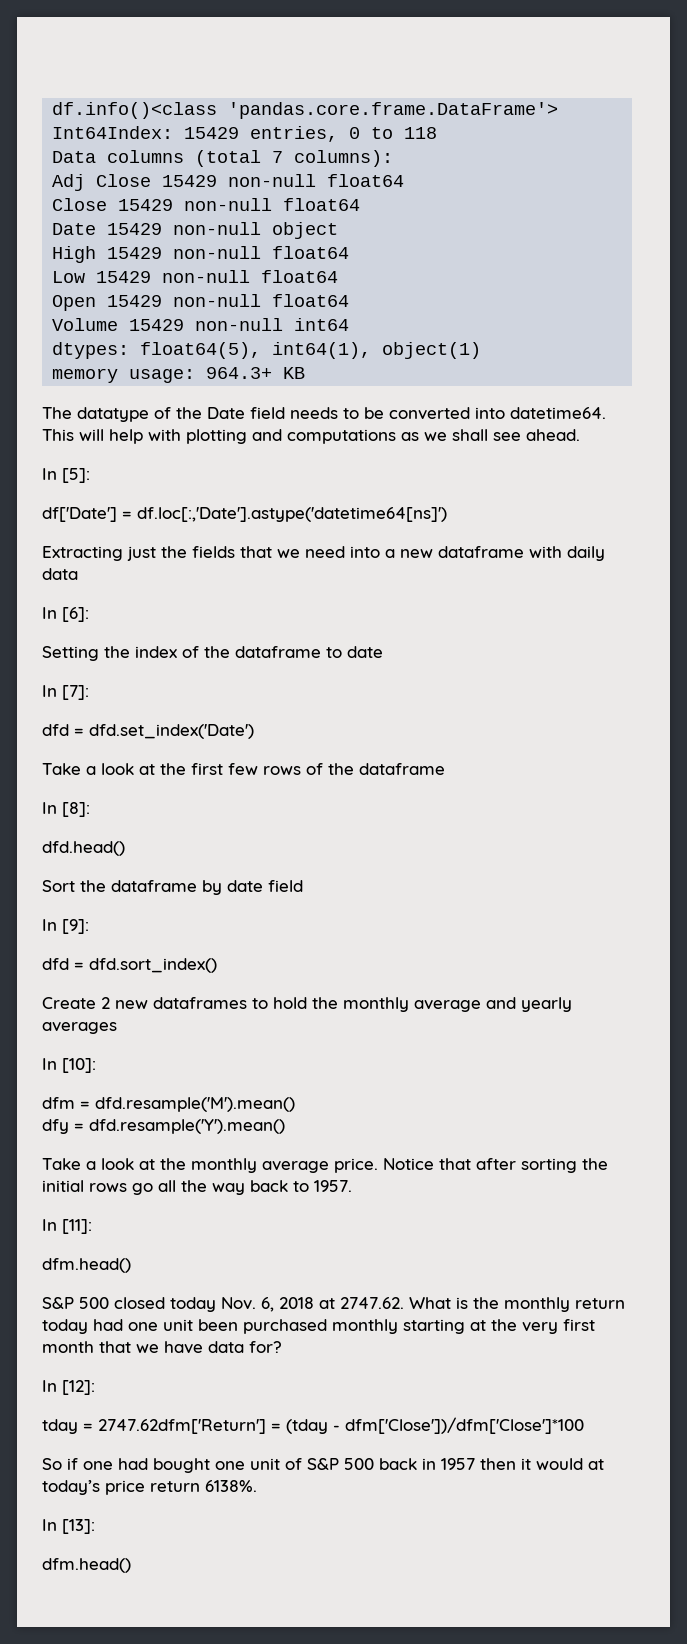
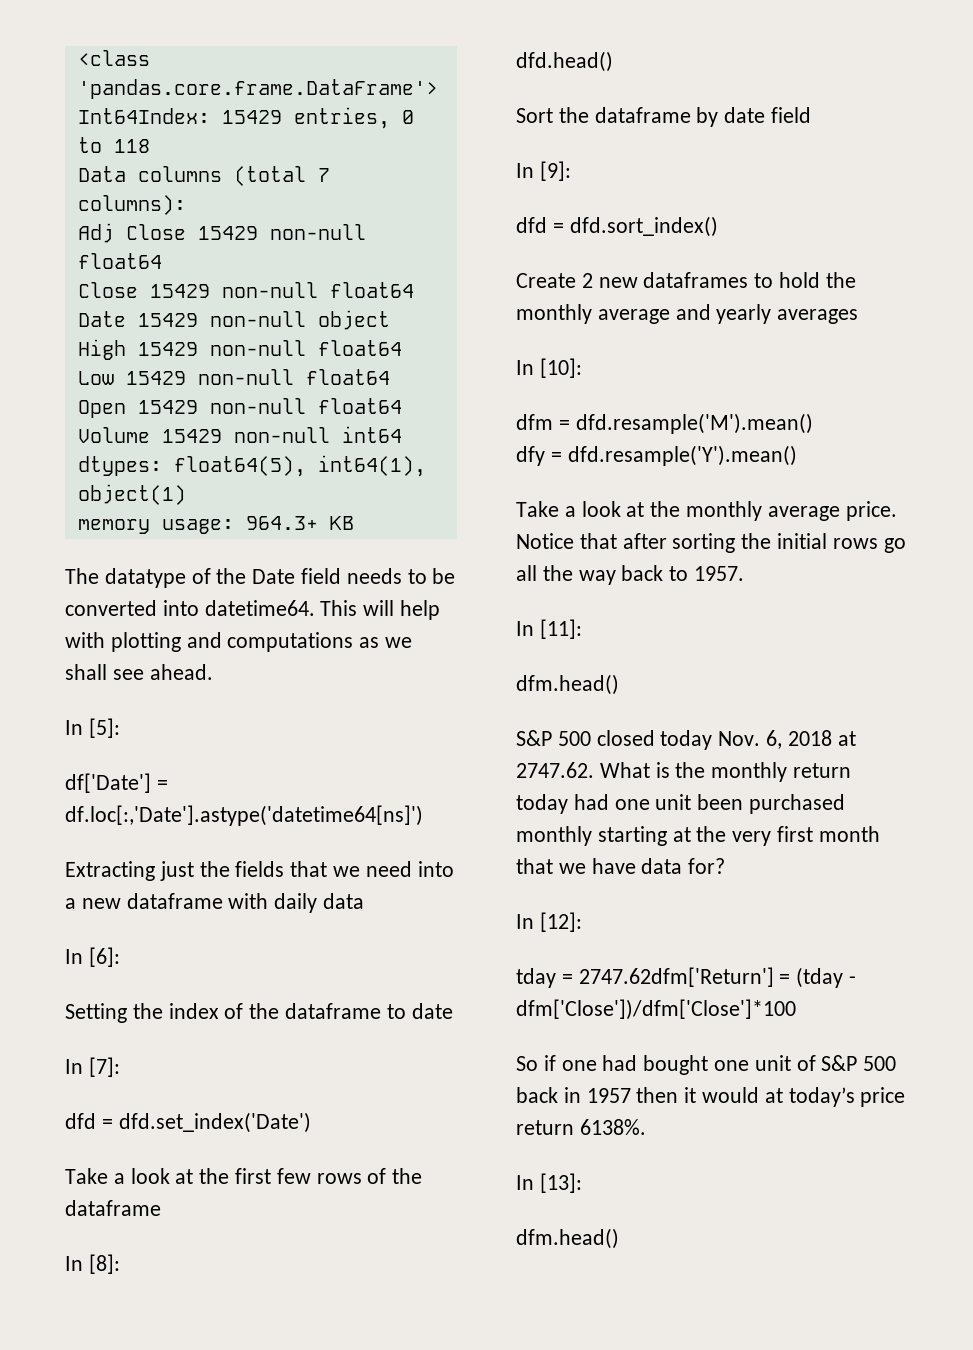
[52,102,218,119] df.info()<class -> [77,50,150,66] <class

